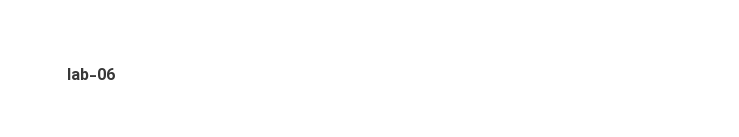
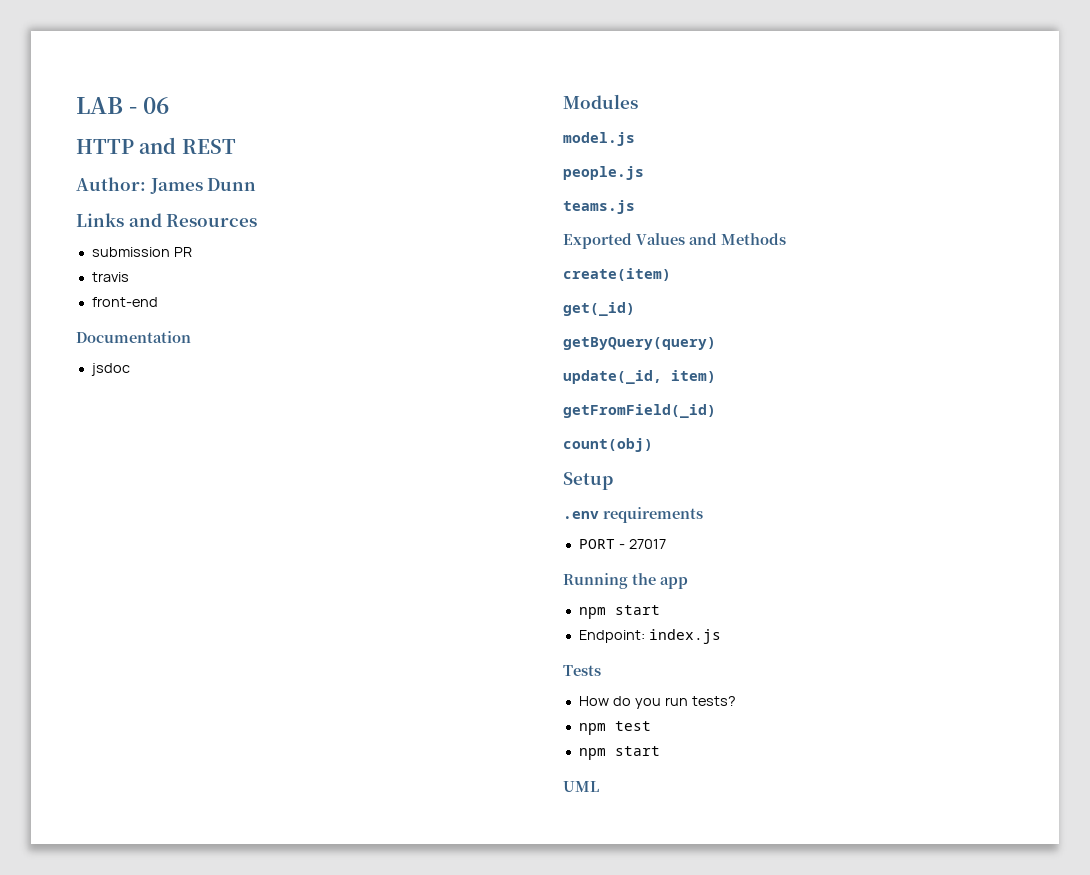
[67,68,115,80] lab-06 -> [76,97,170,114] [76,137,236,154] [76,177,257,194] [76,213,258,227] [91,247,192,257] [91,272,129,282] [91,297,158,307] [76,331,191,343] [90,363,130,376] [563,94,638,109] [563,132,635,146] [563,166,644,180] [563,200,635,214] [563,233,786,249] [563,268,671,281] [563,302,635,316] [563,337,716,350] [563,370,716,384] [563,404,716,418] [563,438,653,452] [563,472,613,490] [563,507,703,523] [578,539,666,549] [563,573,688,589] [578,605,660,619] [578,629,721,644] [563,665,601,676] [578,696,736,709] [578,721,651,735] [578,746,660,760] [563,781,599,792] LAB - 06 // HTTP and REST // Author: James Dunn // Links and Resources // submission PR // travis // front-end // Documentation // jsdoc // Modules // model.js // people.js // teams.js // Exported Values and Methods // create(item) // get(_id) // getByQuery(query) // update(_id, item) // getFromField(_id) // count(obj) // Setup // .env requirements // PORT - 27017 // Running the app // npm start // Endpoint: index.js // Tests // How do you run tests? // npm test // npm start // UML

